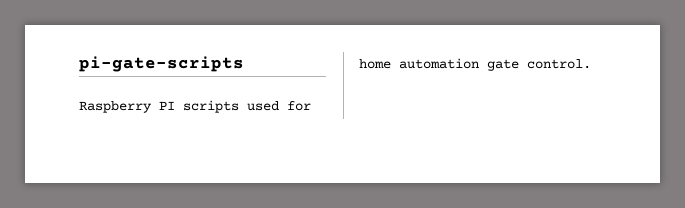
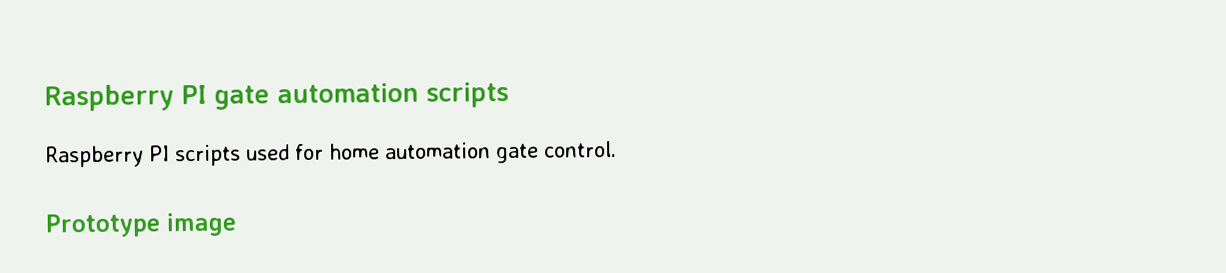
[79,56,244,72] pi-gate-scripts -> [44,82,509,112] Raspberry PI gate automation scripts
(591, 64) none -> [45,212,236,238] // Prototype image

